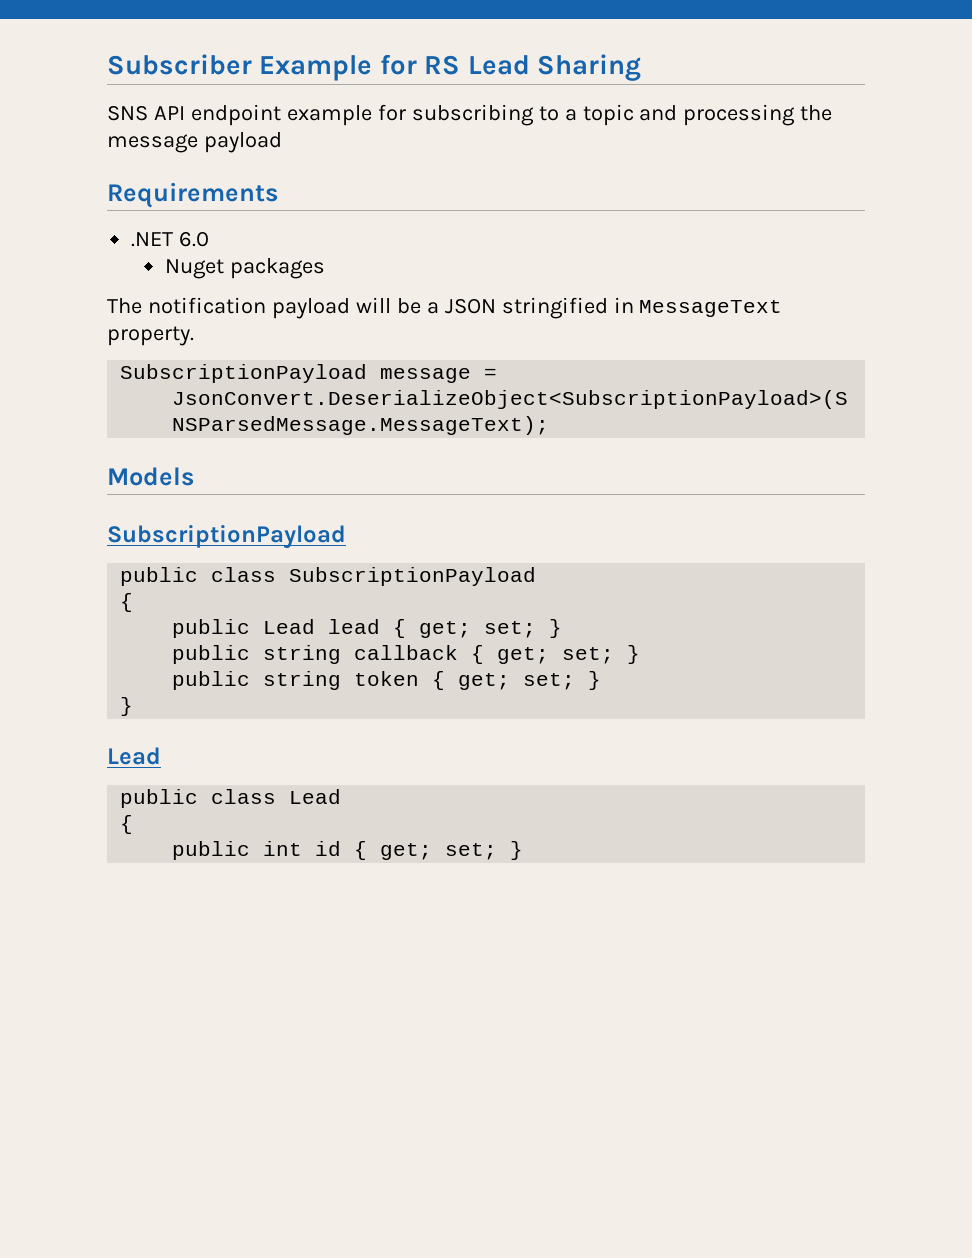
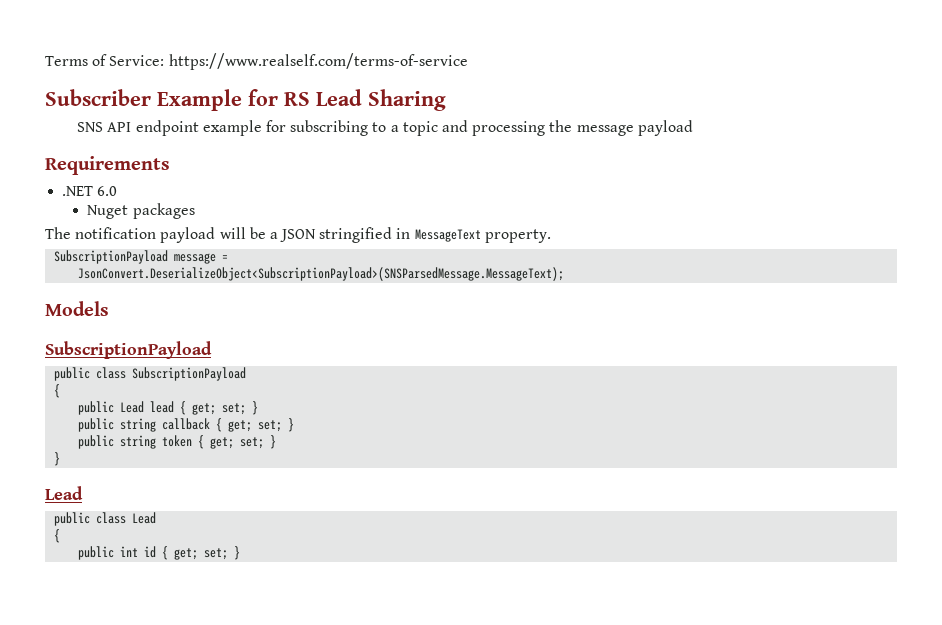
(107, 64) none -> [45,53,468,70] Terms of Service: https://www.realself.com/terms-of-service //

